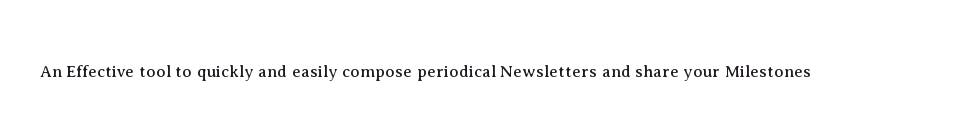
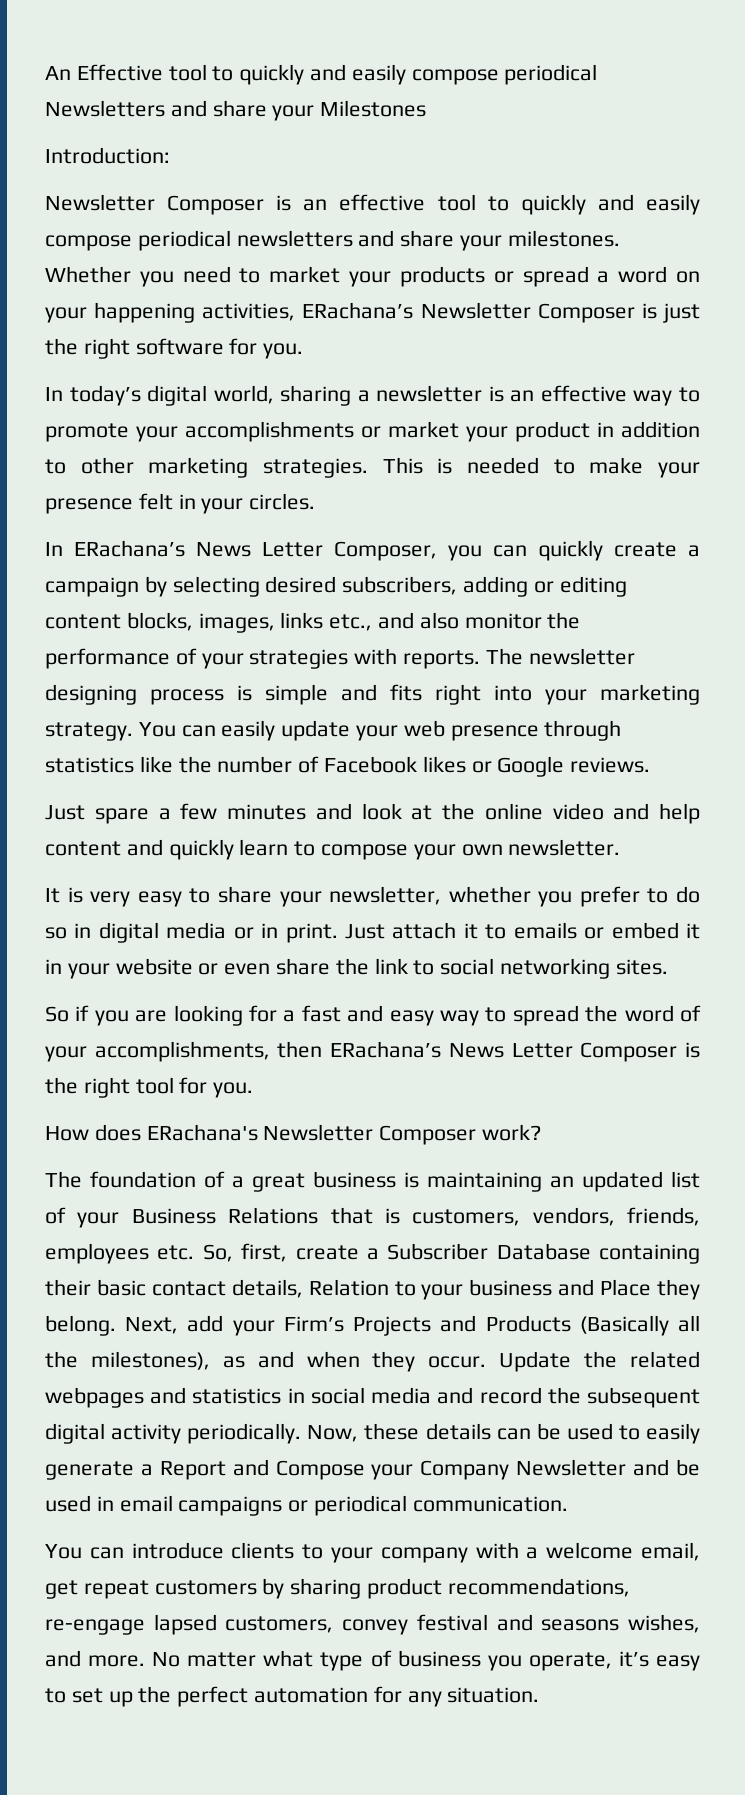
(811, 71) none -> [45,147,170,164] [45,194,700,215] [45,230,620,251] [45,266,701,287] [45,302,700,323] [45,338,304,359] [45,385,700,406] [45,421,700,442] [45,457,700,478] [45,493,316,514] [45,540,700,561] [45,576,627,597] [45,612,581,633] [45,648,635,669] [45,684,700,705] [45,720,622,741] [45,756,651,777] [45,803,700,824] [45,839,621,860] [45,886,701,907] [45,922,701,943] [45,958,668,979] [45,1005,701,1026] [45,1041,700,1062] [45,1077,254,1098] [45,1124,542,1145] [45,1171,700,1192] [45,1207,700,1228] [45,1243,700,1264] [45,1279,700,1300] [45,1315,700,1336] [45,1351,701,1372] [45,1387,700,1408] [45,1423,700,1444] [45,1459,701,1480] [45,1495,568,1516] [45,1542,700,1563] [45,1578,630,1599] [45,1614,700,1635] [45,1650,700,1671] [45,1686,540,1707] // Introduction: // Newsletter Composer is an effective tool to quickly and easily compose periodical newsletters and share your milestones. Whether you need to market your products or spread a word on your happening activities, ERachana’s Newsletter Composer is just the right software for you. // In today’s digital world, sharing a newsletter is an effective way to promote your accomplishments or market your product in addition to other marketing strategies. This is needed to make your presence felt in your circles. // In ERachana’s News Letter Composer, you can quickly create a campaign by selecting desired subscribers, adding or editing content blocks, images, links etc., and also monitor the performance of your strategies with reports. The newsletter designing process is simple and fits right into your marketing strategy. You can easily update your web presence through statistics like the number of Facebook likes or Google reviews. // Just spare a few minutes and look at the online video and help content and quickly learn to compose your own newsletter. // It is very easy to share your newsletter, whether you prefer to do so in digital media or in print. Just attach it to emails or embed it in your website or even share the link to social networking sites. // So if you are looking for a fast and easy way to spread the word of your accomplishments, then ERachana’s News Letter Composer is the right tool for you. // How does ERachana's Newsletter Composer work? // The foundation of a great business is maintaining an updated list of your Business Relations that is customers, vendors, friends, employees etc. So, first, create a Subscriber Database containing their basic contact details, Relation to your business and Place they belong. Next, add your Firm’s Projects and Products (Basically all the milestones), as and when they occur. Update the related webpages and statistics in social media and record the subsequent digital activity periodically. Now, these details can be used to easily generate a Report and Compose your Company Newsletter and be used in email campaigns or periodical communication. // You can introduce clients to your company with a welcome email, get repeat customers by sharing product recommendations, re-engage lapsed customers, convey festival and seasons wishes, and more. No matter what type of business you operate, it’s easy to set up the perfect automation for any situation.

